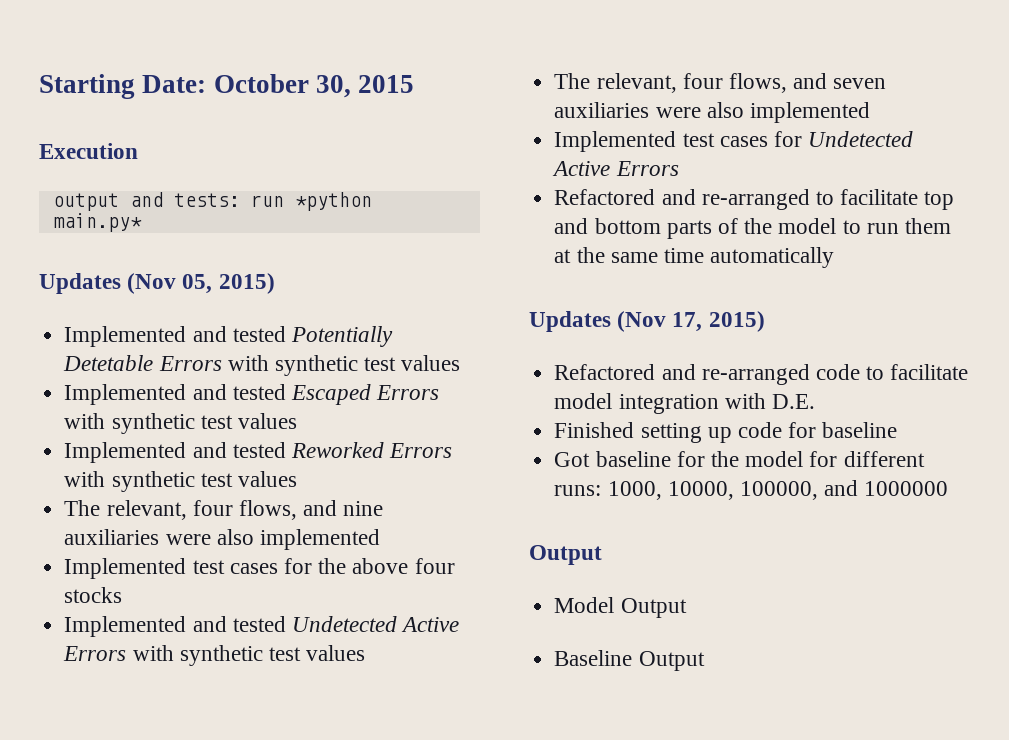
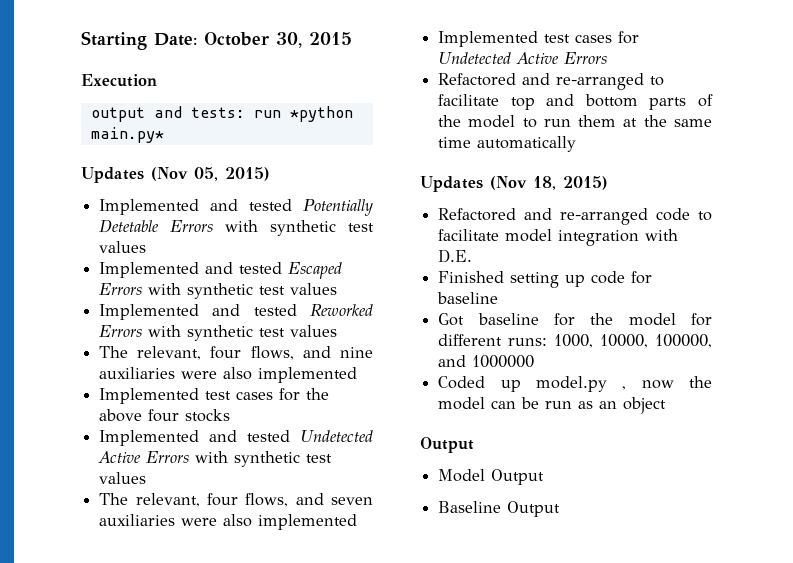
[672,312,703,332] 17, -> [533,176,556,190] 18,
(949, 488) none -> [438,376,712,392] [438,397,667,414] // Coded up model.py , now the model can be run as an object

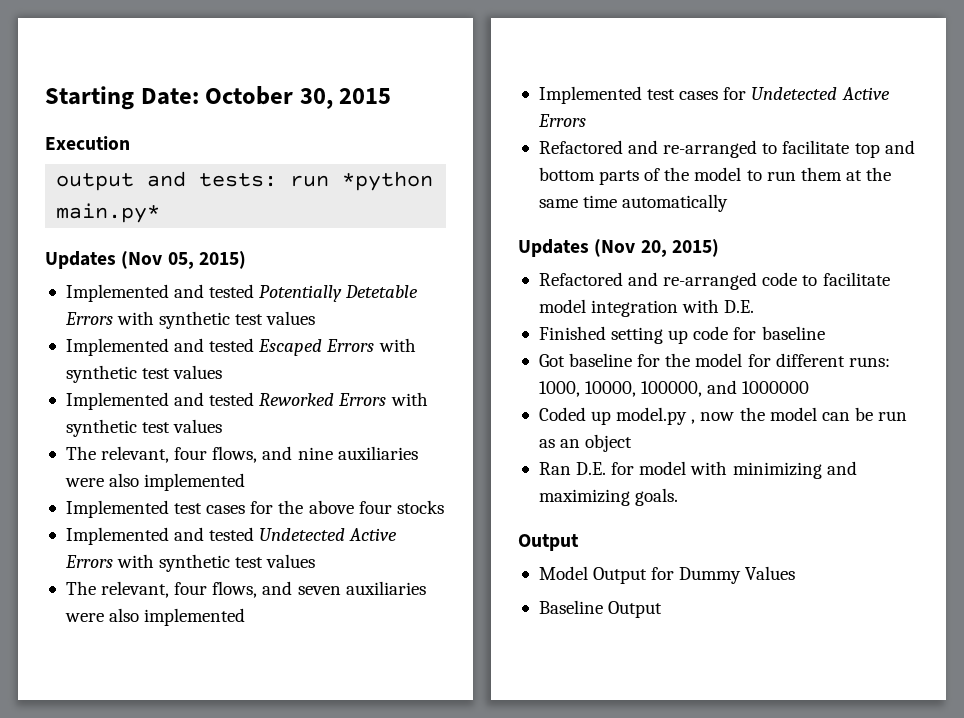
[533,176,556,190] 18, -> [640,240,667,257] 20,
(667, 405) none -> [538,461,857,479] [538,488,679,506] // Ran D.E. for model with minimizing and maximizing goals.
(545, 477) none -> [651,566,796,584] for Dummy Values

